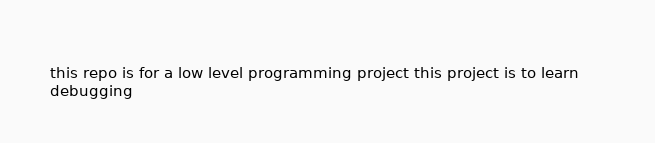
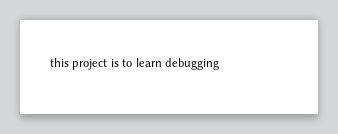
[50,67,442,81] this repo is for a low level programming project this -> [50,58,69,67] this

